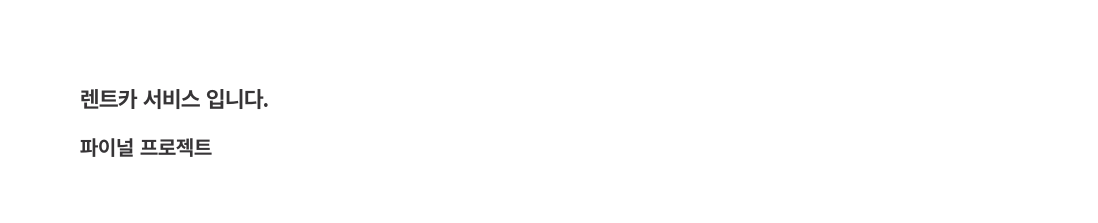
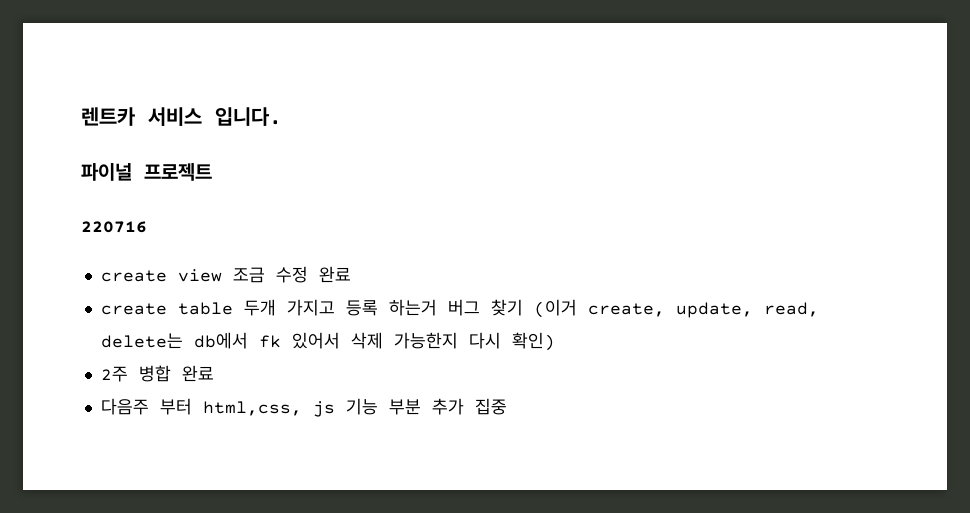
(212, 147) none -> [81,221,147,233] [100,266,351,283] [100,299,819,318] [100,332,555,351] [100,365,214,382] [100,398,507,417] // 220716 // create view 조금 수정 완료 // create table 두개 가지고 등록 하는거 버그 찾기 (이거 create, update, read, delete는 db에서 fk 있어서 삭제 가능한지 다시 확인) // 2주 병합 완료 // 다음주 부터 html,css, js 기능 부분 추가 집중

